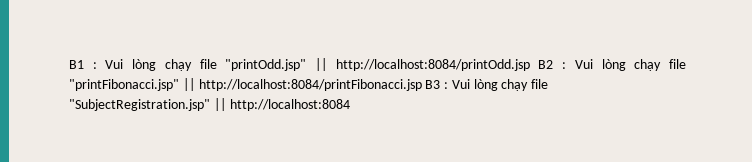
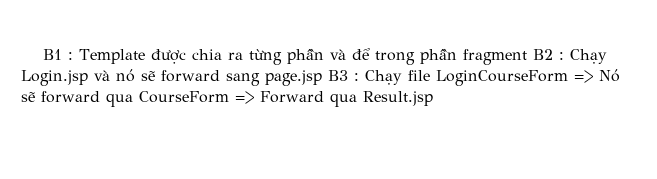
[105,58,686,71] [69,78,549,91] [69,98,350,111] Vui lòng chạy file "printOdd.jsp" || http://localhost:8084/printOdd.jsp B2 : Vui lòng chạy file "printFibonacci.jsp" || http://localhost:8084/printFibonacci.jsp B3 : Vui lòng chạy file "SubjectRegistration.jsp" || http://localhost:8084 -> [78,48,607,65] [21,69,620,86] [21,91,433,107] Template được chia ra từng phần và để trong phần fragment B2 : Chạy Login.jsp và nó sẽ forward sang page.jsp B3 : Chạy file LoginCourseForm => Nó sẽ forward qua CourseForm => Forward qua Result.jsp

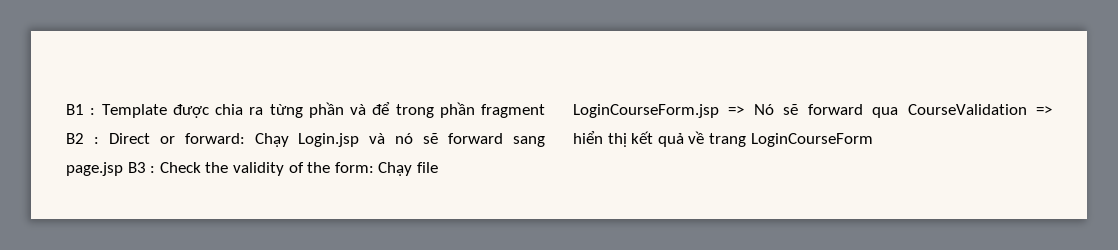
(564, 56) none -> [108,133,245,144] Direct or forward:
(359, 77) none -> [159,162,374,176] Check the validity of the form:
[436,70,568,86] LoginCourseForm -> [573,104,719,118] LoginCourseForm.jsp
[139,91,433,107] CourseForm => Forward qua Result.jsp -> [907,104,1052,115] [573,131,873,147] CourseValidation => hiển thị kết quả về trang LoginCourseForm

